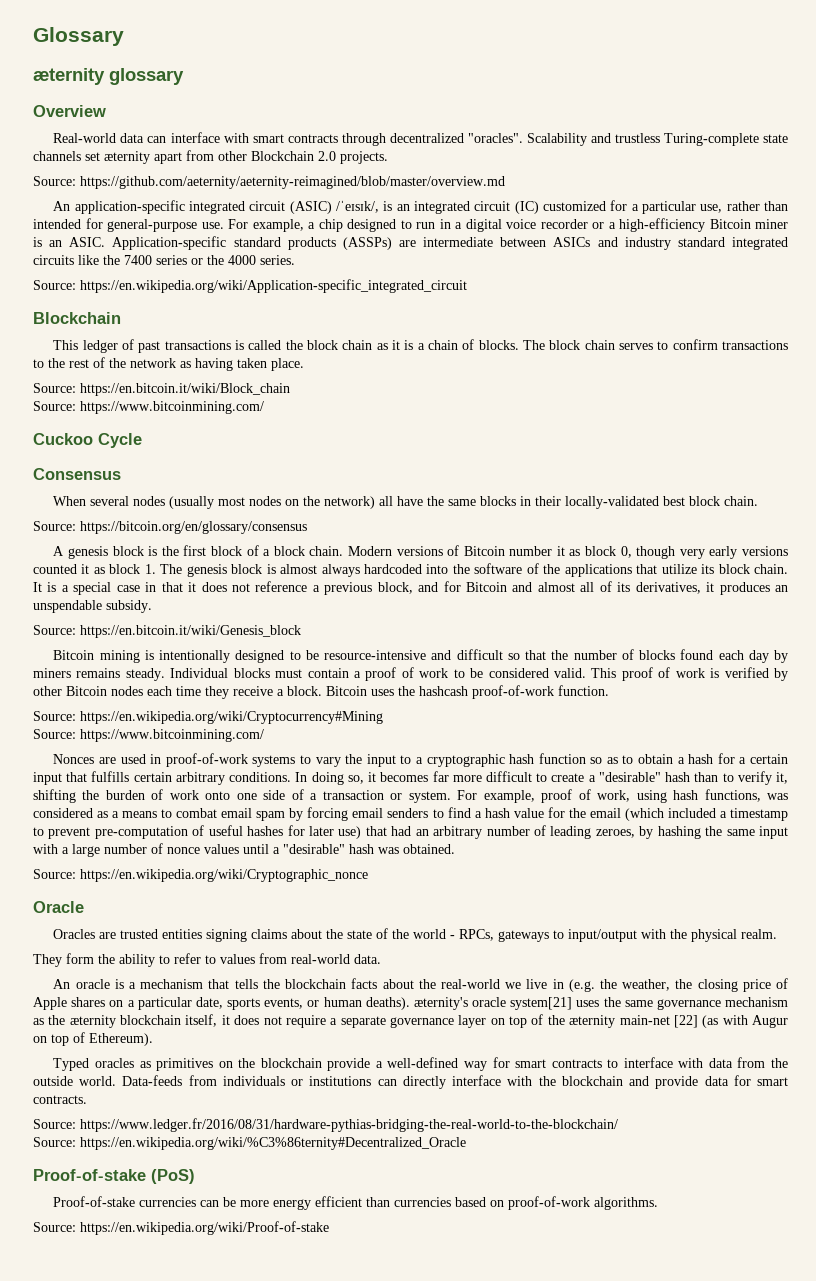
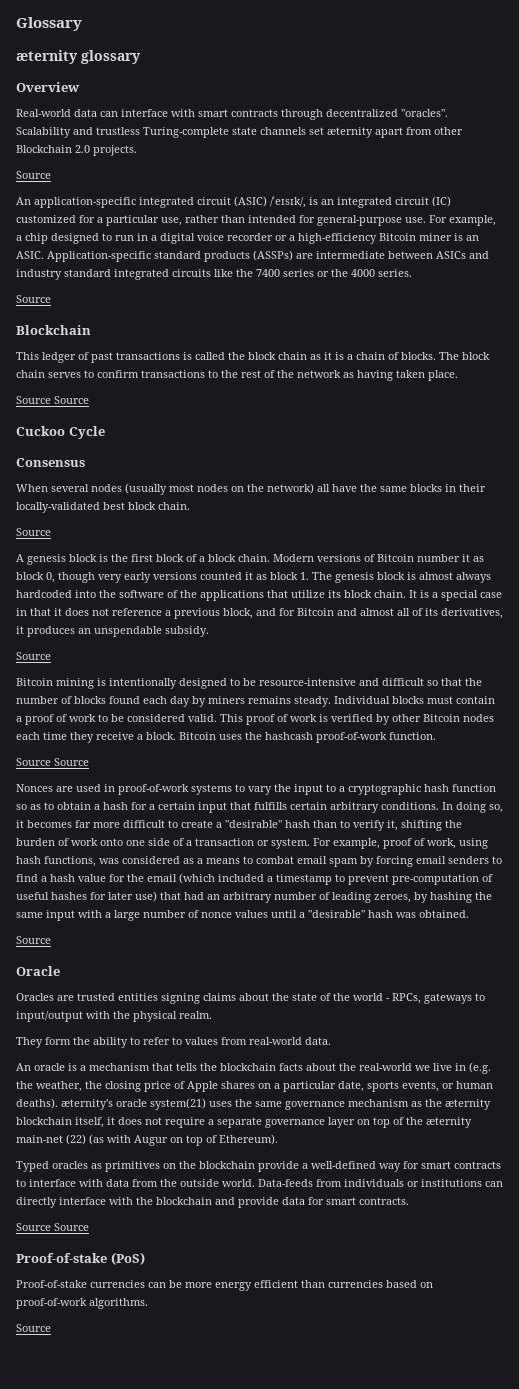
[33,176,505,189] Source: https://github.com/aeternity/aeternity-reimagined/blob/master/overview.md -> [16,171,51,179] Source
[33,279,467,293] Source: https://en.wikipedia.org/wiki/Application-specific_integrated_circuit -> [16,295,51,303] Source
[33,383,290,396] [33,401,264,414] Source: https://en.bitcoin.it/wiki/Block_chain // Source: https://www.bitcoinmining.com/ -> [16,396,89,404] Source Source
[33,521,307,534] Source: https://bitcoin.org/en/glossary/consensus -> [16,528,51,536] Source
[33,625,301,638] Source: https://en.bitcoin.it/wiki/Genesis_block -> [16,652,51,660] Source
[33,711,383,724] [33,729,264,742] Source: https://en.wikipedia.org/wiki/Cryptocurrency#Mining // Source: https://www.bitcoinmining.com/ -> [16,758,89,766] Source Source
[33,869,368,882] Source: https://en.wikipedia.org/wiki/Cryptographic_nonce -> [16,936,51,944] Source
[510,997,573,1010] system[21] -> [150,1098,206,1110] system(21)
[673,1015,698,1028] [22] -> [66,1134,86,1145] (22)
[33,1118,618,1132] [33,1137,466,1150] Source: https://www.ledger.fr/2016/08/31/hardware-pythias-bridging-the-real-world-to-the-blockchain/ // Source: https://en.wikipedia.org/wiki/%C3%86ternity#Decentralized_Oracle -> [16,1223,89,1231] Source Source
[33,1221,329,1235] Source: https://en.wikipedia.org/wiki/Proof-of-stake -> [16,1324,51,1332] Source

